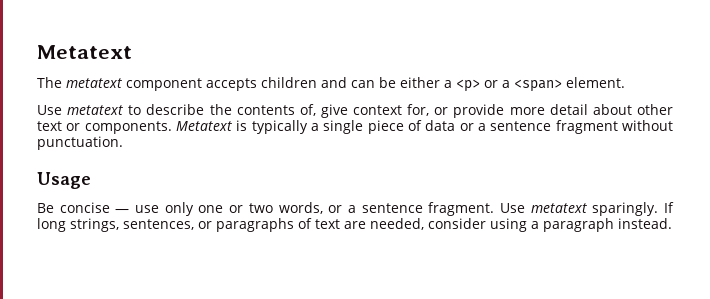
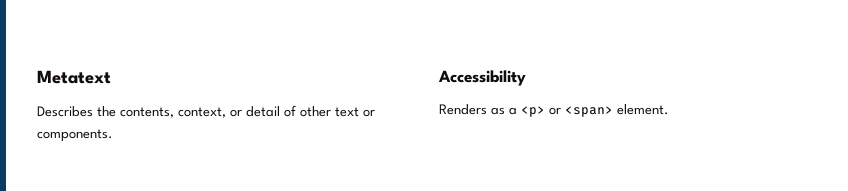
[37,77,625,92] [37,104,673,118] [37,120,673,134] [37,136,123,150] [37,172,91,189] [37,202,674,216] [37,218,672,232] The metatext component accepts children and can be either a <p> or a <span> element. // Use metatext to describe the contents of, give context for, or provide more detail about other text or components. Metatext is typically a single piece of data or a sentence fragment without punctuation. // Usage // Be concise — use only one or two words, or a sentence fragment. Use metatext sparingly. If long strings, sentences, or paragraphs of text are needed, consider using a paragraph instead. -> [37,105,375,118] [37,129,113,142] [438,70,526,86] [439,104,669,117] Describes the contents, context, or detail of other text or components. // Accessibility // Renders as a <p> or <span> element.

